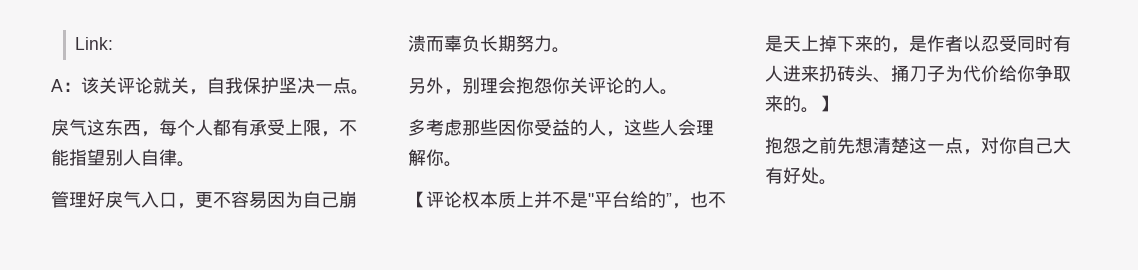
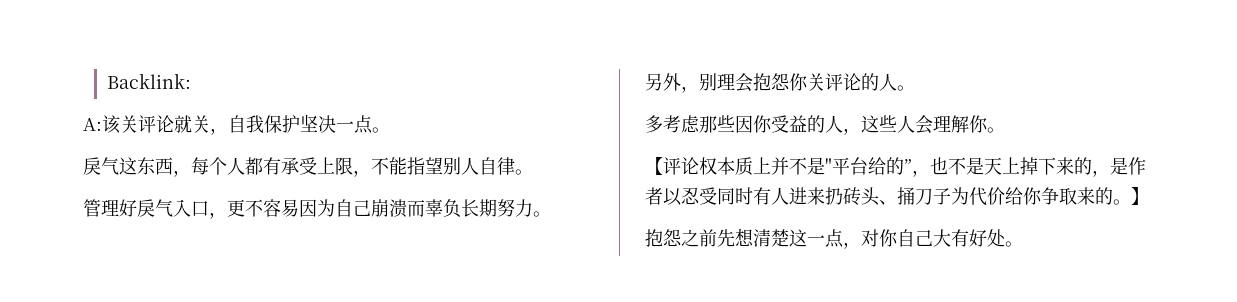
[75,37,114,50] [51,79,81,92] Link: // A： -> [106,73,191,89] [83,118,102,131] Backlink: // A:

